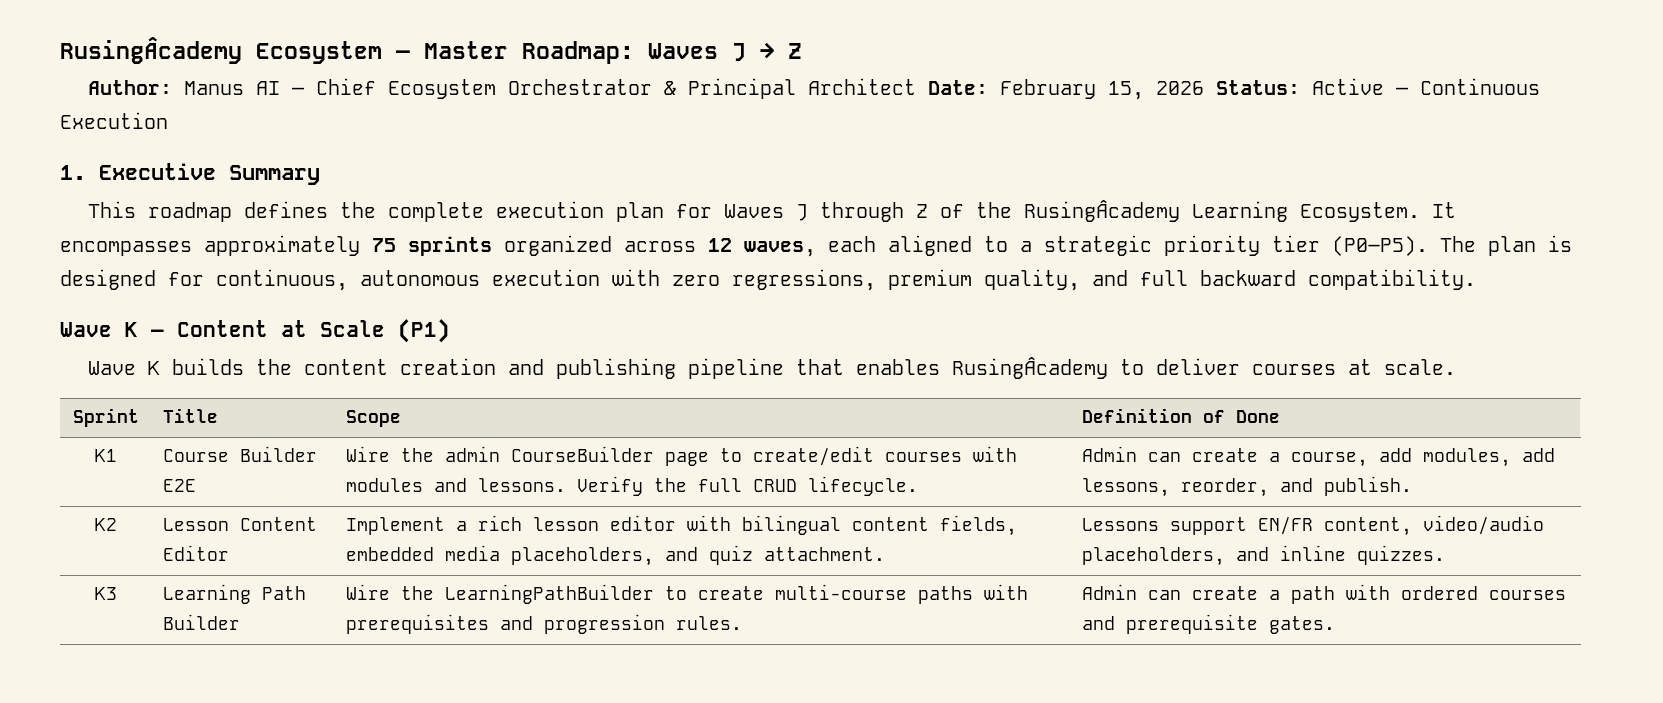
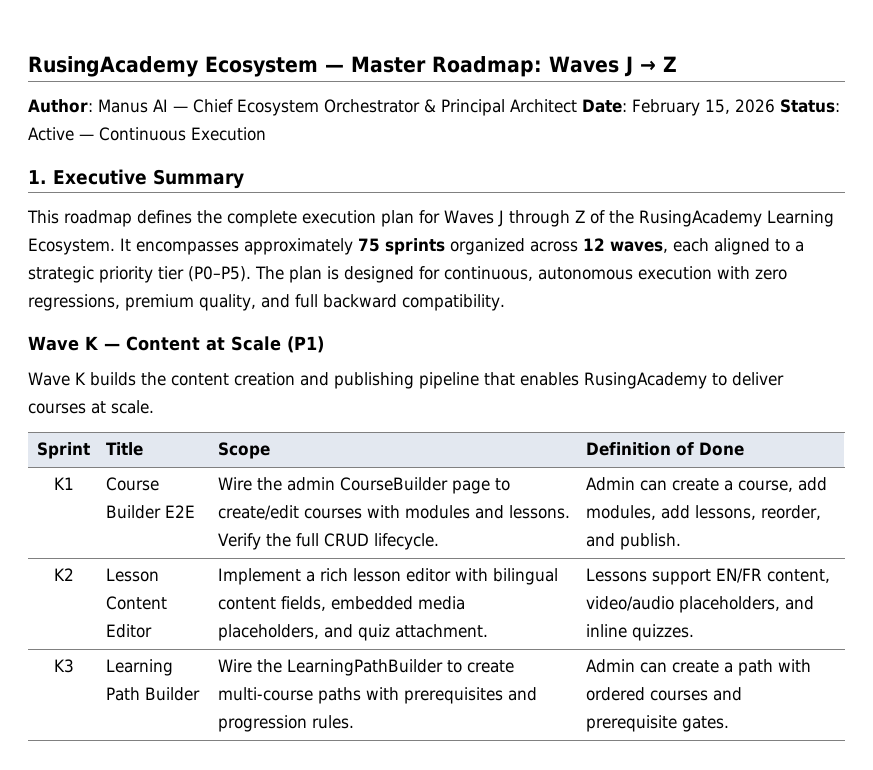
[60,37,242,64] RusingÂcademy -> [28,56,198,77] RusingAcademy
[1023,200,1180,222] RusingÂcademy -> [638,210,762,227] RusingAcademy
[951,357,1108,379] RusingÂcademy -> [583,372,707,389] RusingAcademy

